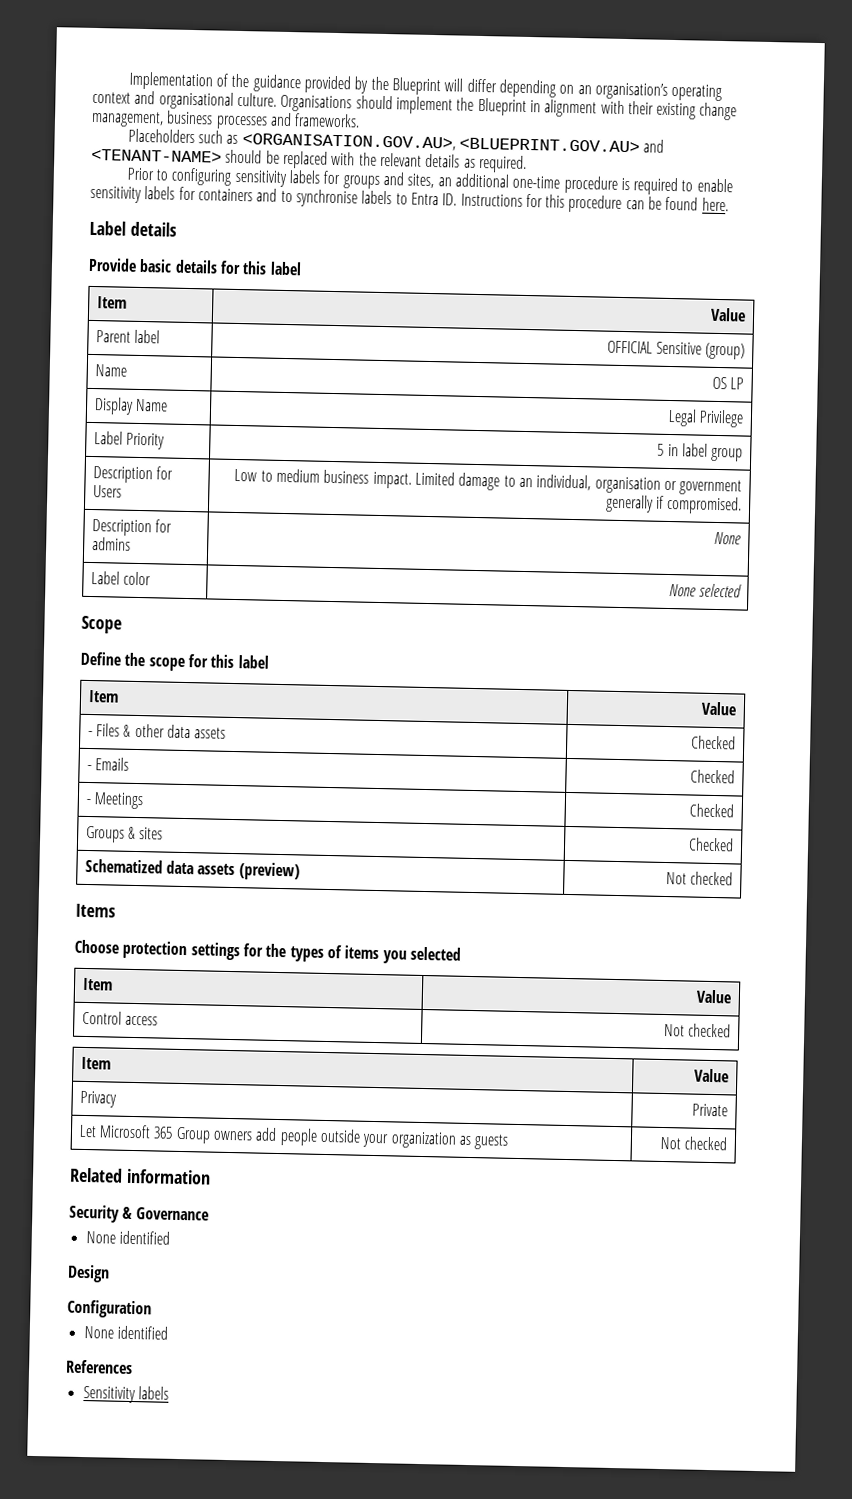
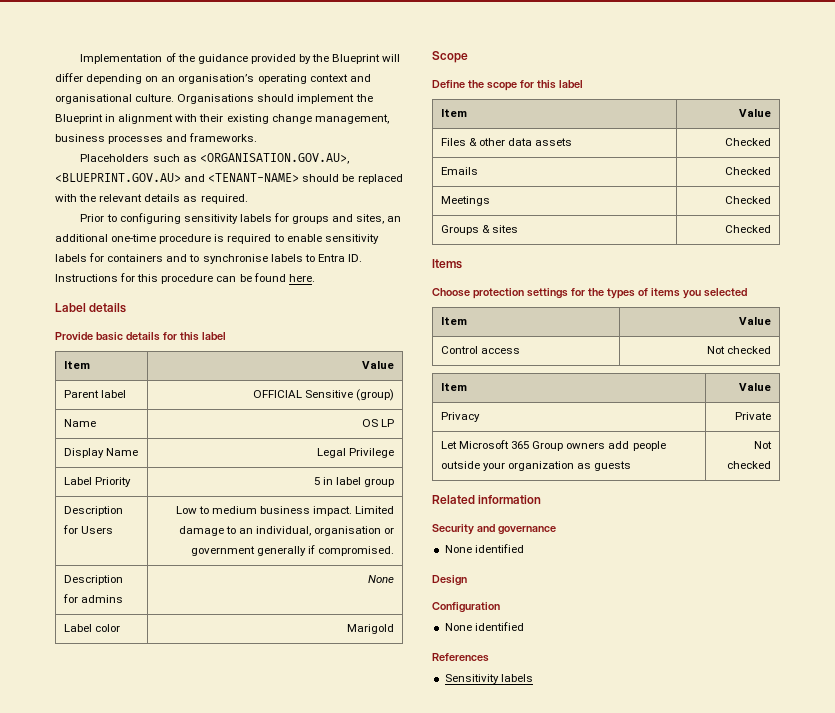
[668,583,743,598] None selected -> [347,624,395,634] Marigold
[87,730,93,737] - -> (772, 113) none
[86,764,92,771] - -> (772, 142) none
[85,798,91,805] - -> (772, 171) none
[84,858,300,881] [665,871,734,886] // Schematized data assets (preview) | Not checked -> (772, 229) none
[122,1206,209,1221] & Governance -> [476,524,556,535] and governance

